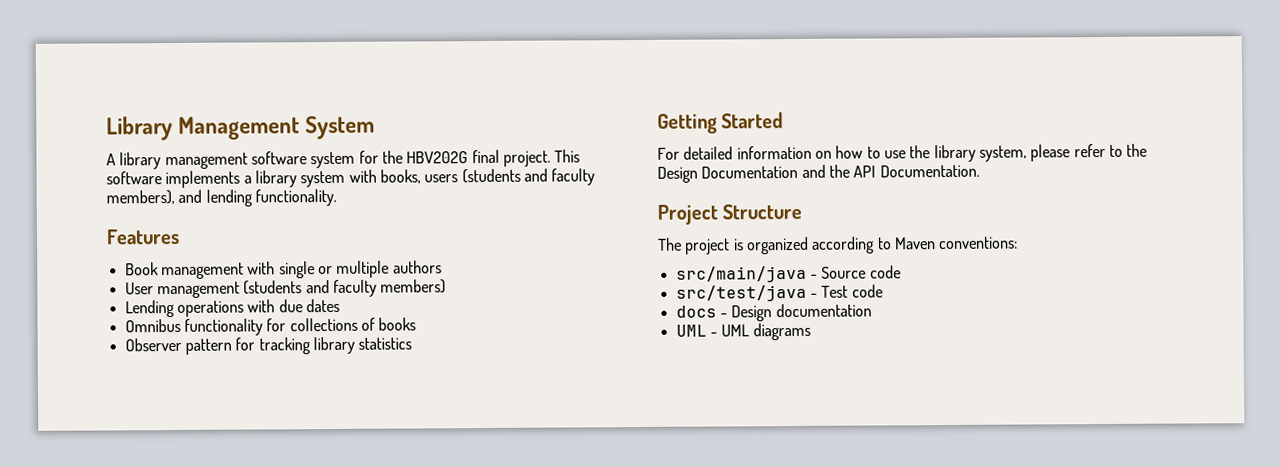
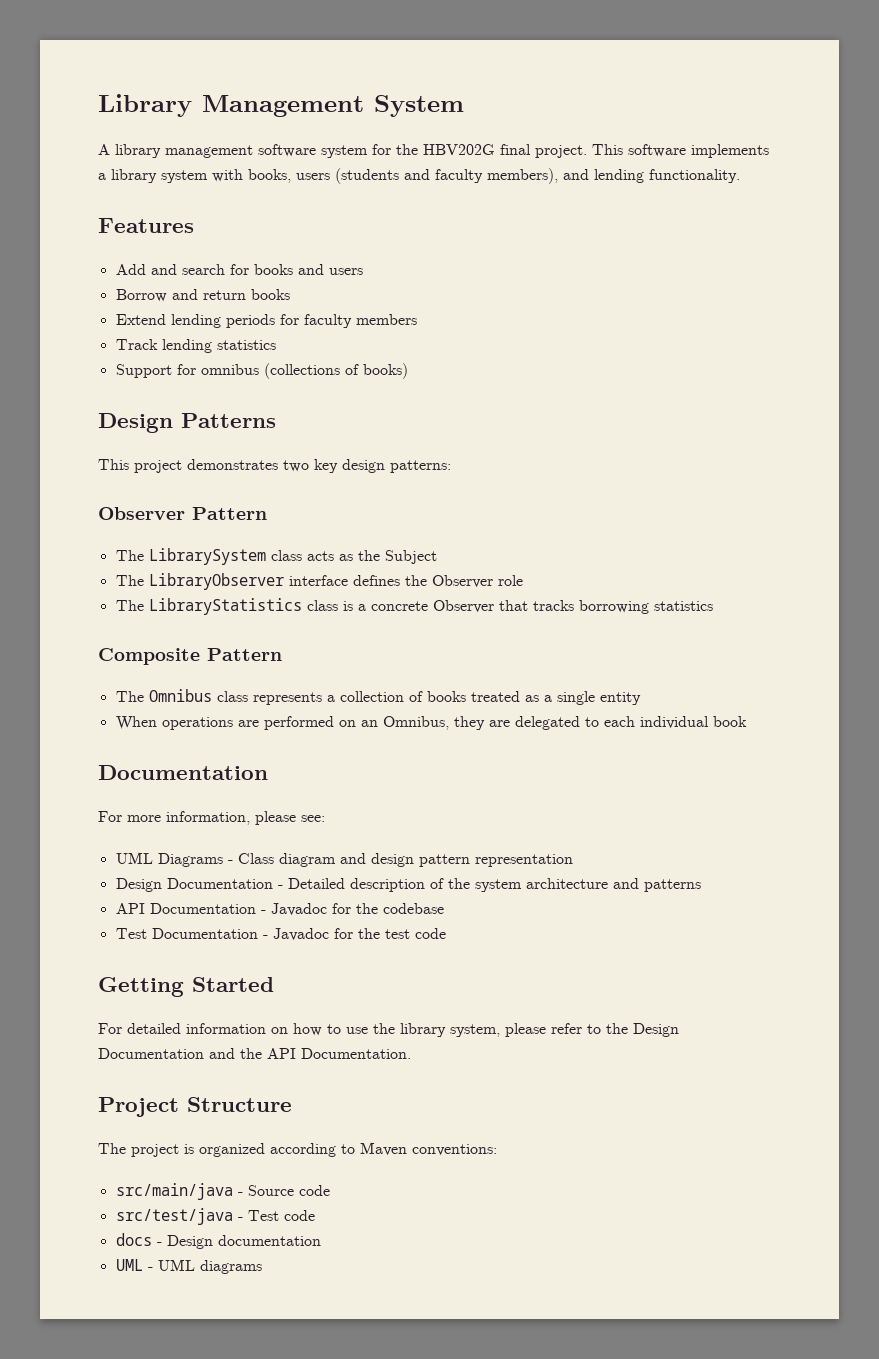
[124,260,442,280] [124,279,447,299] [124,298,340,318] [124,317,417,336] [124,336,413,355] Book management with single or multiple authors // User management (students and faculty members) // Lending operations with due dates // Omnibus functionality for collections of books // Observer pattern for tracking library statistics -> [115,264,363,275] [115,289,290,302] [115,314,417,328] [115,339,276,353] [115,363,408,379] [98,413,276,433] [98,459,451,473] [98,507,267,520] [115,548,437,565] [115,573,523,590] [115,598,713,615] [98,648,282,665] [115,689,641,705] [115,716,747,730] [98,765,268,780] [98,811,325,825] [115,852,573,867] [115,878,701,892] [115,903,444,916] [115,928,446,941] Add and search for books and users // Borrow and return books // Extend lending periods for faculty members // Track lending statistics // Support for omnibus (collections of books) // Design Patterns // This project demonstrates two key design patterns: // Observer Pattern // The LibrarySystem class acts as the Subject // The LibraryObserver interface defines the Observer role // The LibraryStatistics class is a concrete Observer that tracks borrowing statistics // Composite Pattern // The Omnibus class represents a collection of books treated as a single entity // When operations are performed on an Omnibus, they are delegated to each individual book // Documentation // For more information, please see: // UML Diagrams - Class diagram and design pattern representation // Design Documentation - Detailed description of the system architecture and patterns // API Documentation - Javadoc for the codebase // Test Documentation - Javadoc for the test code

